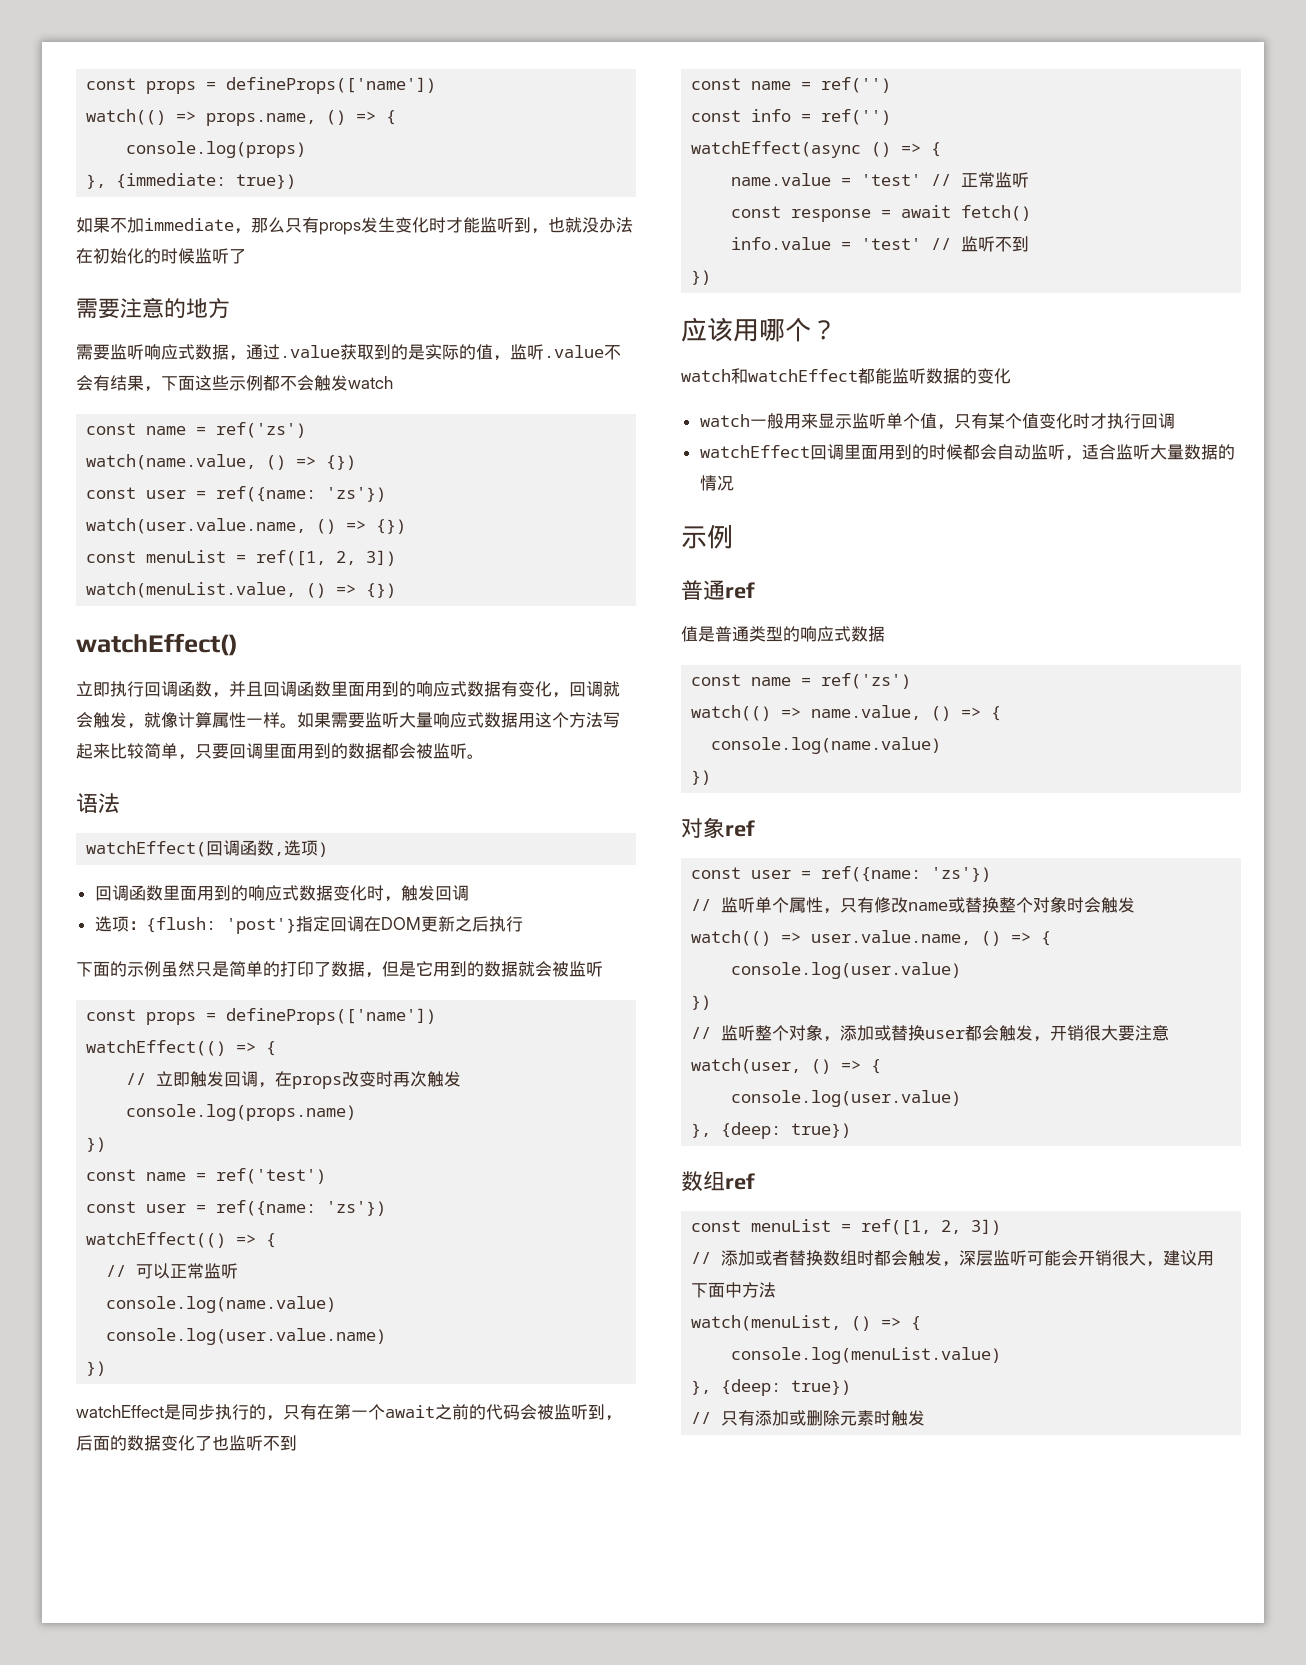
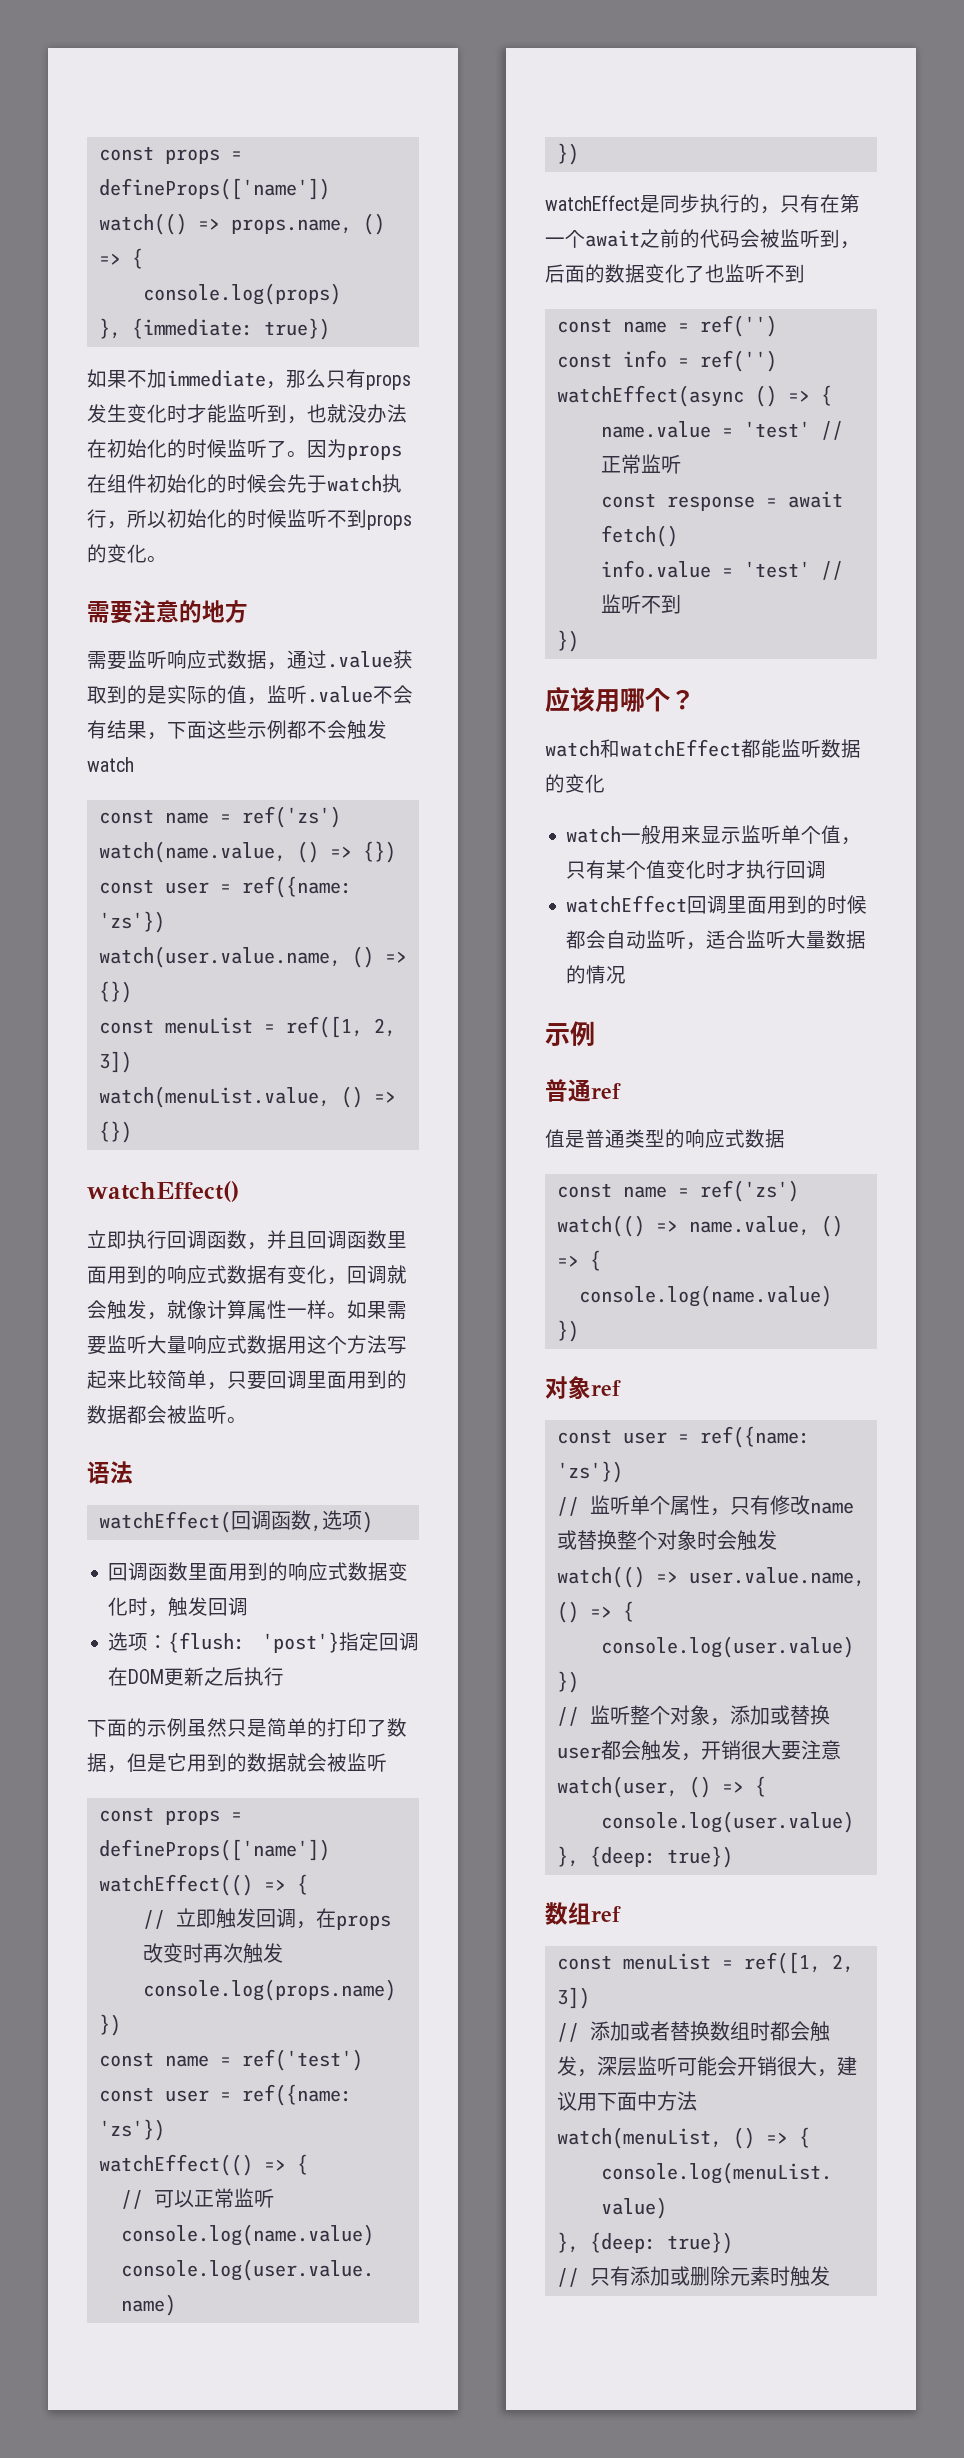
(246, 256) none -> [287,439,402,460] [87,474,402,493] [87,509,412,530] [87,544,167,563] 。因为props在组件初始化的时候会先于watch执行，所以初始化的时候监听不到props的变化。

